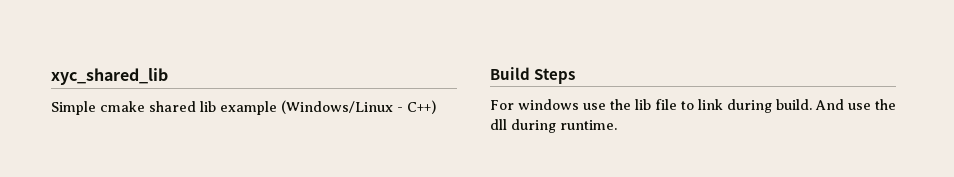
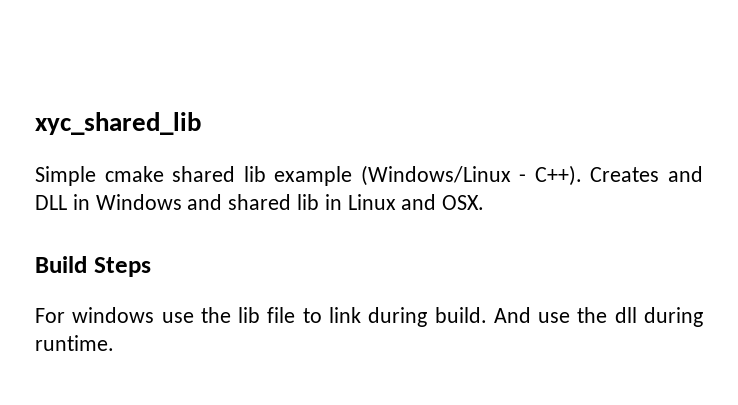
[407,100,436,114] C++) -> [534,165,703,186] [35,194,485,210] C++). Creates and DLL in Windows and shared lib in Linux and OSX.

